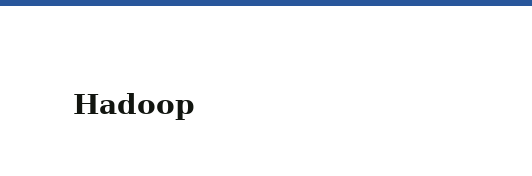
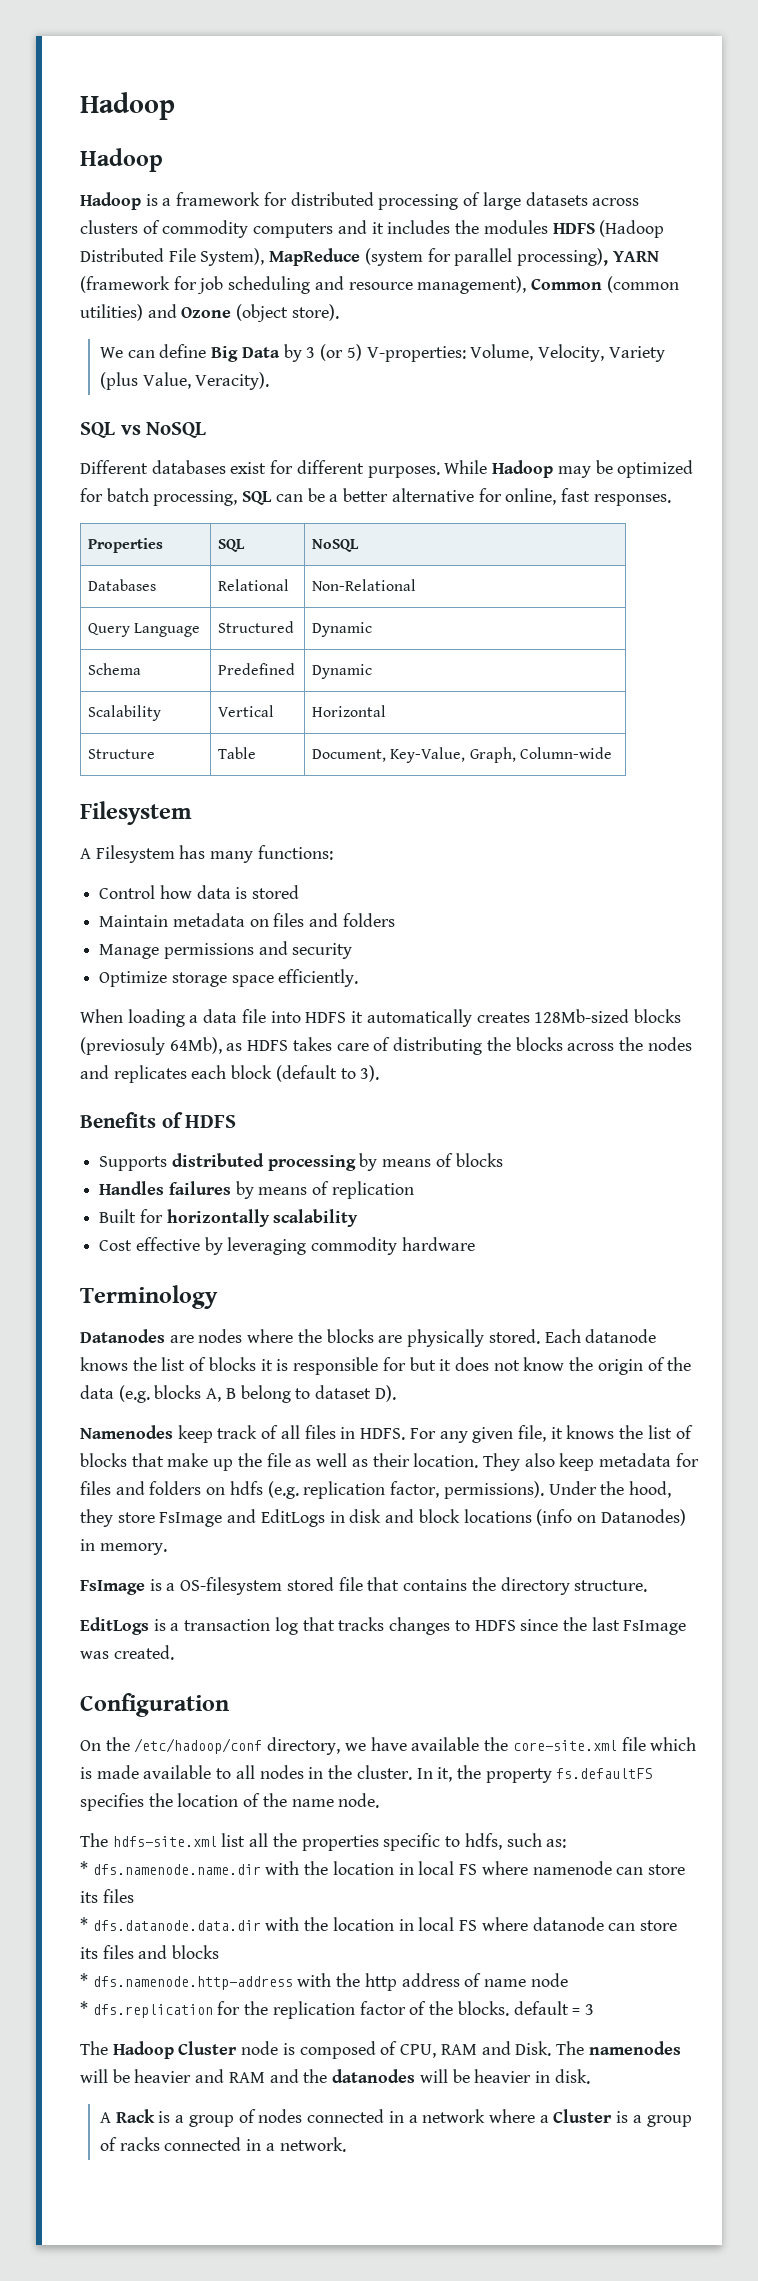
[73,93,195,120] Hadoop -> [80,92,175,120] [80,148,163,172] [80,192,640,210] [80,220,665,238] [80,248,659,266] [80,276,679,294] [80,304,339,322] [100,344,665,362] [100,372,270,390] [80,422,207,438] [80,460,694,478] [80,488,671,506] [87,538,163,553] [217,539,245,552] [311,539,359,552] [87,579,156,591] [217,579,289,591] [311,579,416,591] [87,623,201,637] [217,621,294,633] [311,622,372,637] [87,663,141,675] [217,663,295,675] [311,664,372,679] [87,705,161,721] [217,705,274,717] [311,705,386,717] [87,749,155,759] [217,747,256,759] [311,747,612,763] [80,801,192,825] [80,845,333,863] [99,885,300,899] [99,913,395,927] [99,941,353,959] [99,969,359,987] [80,1009,681,1027] [80,1037,692,1055] [80,1065,380,1083] [80,1112,237,1128] [99,1153,503,1171] [99,1181,414,1199] [99,1209,359,1227] [99,1237,475,1255] [80,1285,218,1309] [80,1329,657,1347] [80,1357,692,1375] [80,1385,396,1403] [80,1425,693,1443] [80,1453,699,1471] [80,1481,671,1499] [80,1509,686,1527] [80,1539,167,1555] [80,1577,648,1595] [80,1617,687,1635] [80,1645,174,1660] [80,1693,229,1717] [80,1737,697,1755] [80,1765,653,1783] [80,1793,380,1811] [80,1833,567,1851] [80,1861,685,1875] [80,1889,134,1903] [80,1917,677,1931] [80,1945,220,1959] [80,1973,568,1991] [80,2001,594,2019] [80,2041,681,2059] [80,2069,590,2084] [100,2109,692,2127] [100,2137,346,2152] Hadoop // Hadoop // Hadoop is a framework for distributed processing of large datasets across clusters of commodity computers and it includes the modules HDFS (Hadoop Distributed File System), MapReduce (system for parallel processing), YARN (framework for job scheduling and resource management), Common (common utilities) and Ozone (object store). // We can define Big Data by 3 (or 5) V-properties: Volume, Velocity, Variety (plus Value, Veracity). // SQL vs NoSQL // Different databases exist for different purposes. While Hadoop may be optimized for batch processing, SQL can be a better alternative for online, fast responses. // Properties | SQL | NoSQL // Databases | Relational | Non-Relational // Query Language | Structured | Dynamic // Schema | Predefined | Dynamic // Scalability | Vertical | Horizontal // Structure | Table | Document, Key-Value, Graph, Column-wide // Filesystem // A Filesystem has many functions: // Control how data is stored // Maintain metadata on files and folders // Manage permissions and security // Optimize storage space efficiently. // When loading a data file into HDFS it automatically creates 128Mb-sized blocks (previosuly 64Mb), as HDFS takes care of distributing the blocks across the nodes and replicates each block (default to 3). // Benefits of HDFS // Supports distributed processing by means of blocks // Handles failures by means of replication // Built for horizontally scalability // Cost effective by leveraging commodity hardware // Terminology // Datanodes are nodes where the blocks are physically stored. Each datanode knows the list of blocks it is responsible for but it does not know the origin of the data (e.g. blocks A, B belong to dataset D). // Namenodes keep track of all files in HDFS. For any given file, it knows the list of blocks that make up the file as well as their location. They also keep metadata for files and folders on hdfs (e.g. replication factor, permissions). Under the hood, they store FsImage and EditLogs in disk and block locations (info on Datanodes) in memory. // FsImage is a OS-filesystem stored file that contains the directory structure. // EditLogs is a transaction log that tracks changes to HDFS since the last FsImage was created. // Configuration // On the /etc/hadoop/conf directory, we have available the core-site.xml file which is made available to all nodes in the cluster. In it, the property fs.defaultFS specifies the location of the name node. // The hdfs-site.xml list all the properties specific to hdfs, such as: // * dfs.namenode.name.dir with the location in local FS where namenode can store its files // * dfs.datanode.data.dir with the location in local FS where datanode can store its files and blocks // * dfs.namenode.http-address with the http address of name node // * dfs.replication for the replication factor of the blocks. default = 3 // The Hadoop Cluster node is composed of CPU, RAM and Disk. The namenodes will be heavier and RAM and the datanodes will be heavier in disk. // A Rack is a group of nodes connected in a network where a Cluster is a group of racks connected in a network.

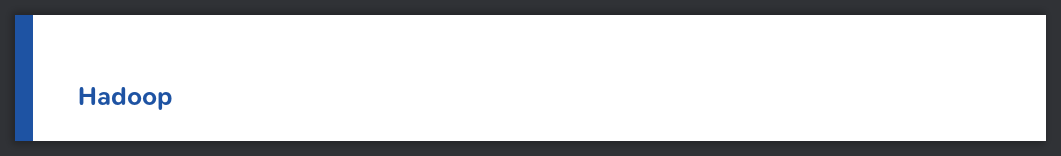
[80,92,175,120] [80,148,163,172] [80,192,640,210] [80,220,665,238] [80,248,659,266] [80,276,679,294] [80,304,339,322] [100,344,665,362] [100,372,270,390] [80,422,207,438] [80,460,694,478] [80,488,671,506] [87,538,163,553] [217,539,245,552] [311,539,359,552] [87,579,156,591] [217,579,289,591] [311,579,416,591] [87,623,201,637] [217,621,294,633] [311,622,372,637] [87,663,141,675] [217,663,295,675] [311,664,372,679] [87,705,161,721] [217,705,274,717] [311,705,386,717] [87,749,155,759] [217,747,256,759] [311,747,612,763] [80,801,192,825] [80,845,333,863] [99,885,300,899] [99,913,395,927] [99,941,353,959] [99,969,359,987] [80,1009,681,1027] [80,1037,692,1055] [80,1065,380,1083] [80,1112,237,1128] [99,1153,503,1171] [99,1181,414,1199] [99,1209,359,1227] [99,1237,475,1255] [80,1285,218,1309] [80,1329,657,1347] [80,1357,692,1375] [80,1385,396,1403] [80,1425,693,1443] [80,1453,699,1471] [80,1481,671,1499] [80,1509,686,1527] [80,1539,167,1555] [80,1577,648,1595] [80,1617,687,1635] [80,1645,174,1660] [80,1693,229,1717] [80,1737,697,1755] [80,1765,653,1783] [80,1793,380,1811] [80,1833,567,1851] [80,1861,685,1875] [80,1889,134,1903] [80,1917,677,1931] [80,1945,220,1959] [80,1973,568,1991] [80,2001,594,2019] [80,2041,681,2059] [80,2069,590,2084] [100,2109,692,2127] [100,2137,346,2152] Hadoop // Hadoop // Hadoop is a framework for distributed processing of large datasets across clusters of commodity computers and it includes the modules HDFS (Hadoop Distributed File System), MapReduce (system for parallel processing), YARN (framework for job scheduling and resource management), Common (common utilities) and Ozone (object store). // We can define Big Data by 3 (or 5) V-properties: Volume, Velocity, Variety (plus Value, Veracity). // SQL vs NoSQL // Different databases exist for different purposes. While Hadoop may be optimized for batch processing, SQL can be a better alternative for online, fast responses. // Properties | SQL | NoSQL // Databases | Relational | Non-Relational // Query Language | Structured | Dynamic // Schema | Predefined | Dynamic // Scalability | Vertical | Horizontal // Structure | Table | Document, Key-Value, Graph, Column-wide // Filesystem // A Filesystem has many functions: // Control how data is stored // Maintain metadata on files and folders // Manage permissions and security // Optimize storage space efficiently. // When loading a data file into HDFS it automatically creates 128Mb-sized blocks (previosuly 64Mb), as HDFS takes care of distributing the blocks across the nodes and replicates each block (default to 3). // Benefits of HDFS // Supports distributed processing by means of blocks // Handles failures by means of replication // Built for horizontally scalability // Cost effective by leveraging commodity hardware // Terminology // Datanodes are nodes where the blocks are physically stored. Each datanode knows the list of blocks it is responsible for but it does not know the origin of the data (e.g. blocks A, B belong to dataset D). // Namenodes keep track of all files in HDFS. For any given file, it knows the list of blocks that make up the file as well as their location. They also keep metadata for files and folders on hdfs (e.g. replication factor, permissions). Under the hood, they store FsImage and EditLogs in disk and block locations (info on Datanodes) in memory. // FsImage is a OS-filesystem stored file that contains the directory structure. // EditLogs is a transaction log that tracks changes to HDFS since the last FsImage was created. // Configuration // On the /etc/hadoop/conf directory, we have available the core-site.xml file which is made available to all nodes in the cluster. In it, the property fs.defaultFS specifies the location of the name node. // The hdfs-site.xml list all the properties specific to hdfs, such as: // * dfs.namenode.name.dir with the location in local FS where namenode can store its files // * dfs.datanode.data.dir with the location in local FS where datanode can store its files and blocks // * dfs.namenode.http-address with the http address of name node // * dfs.replication for the replication factor of the blocks. default = 3 // The Hadoop Cluster node is composed of CPU, RAM and Disk. The namenodes will be heavier and RAM and the datanodes will be heavier in disk. // A Rack is a group of nodes connected in a network where a Cluster is a group of racks connected in a network. -> [78,87,173,110] Hadoop

